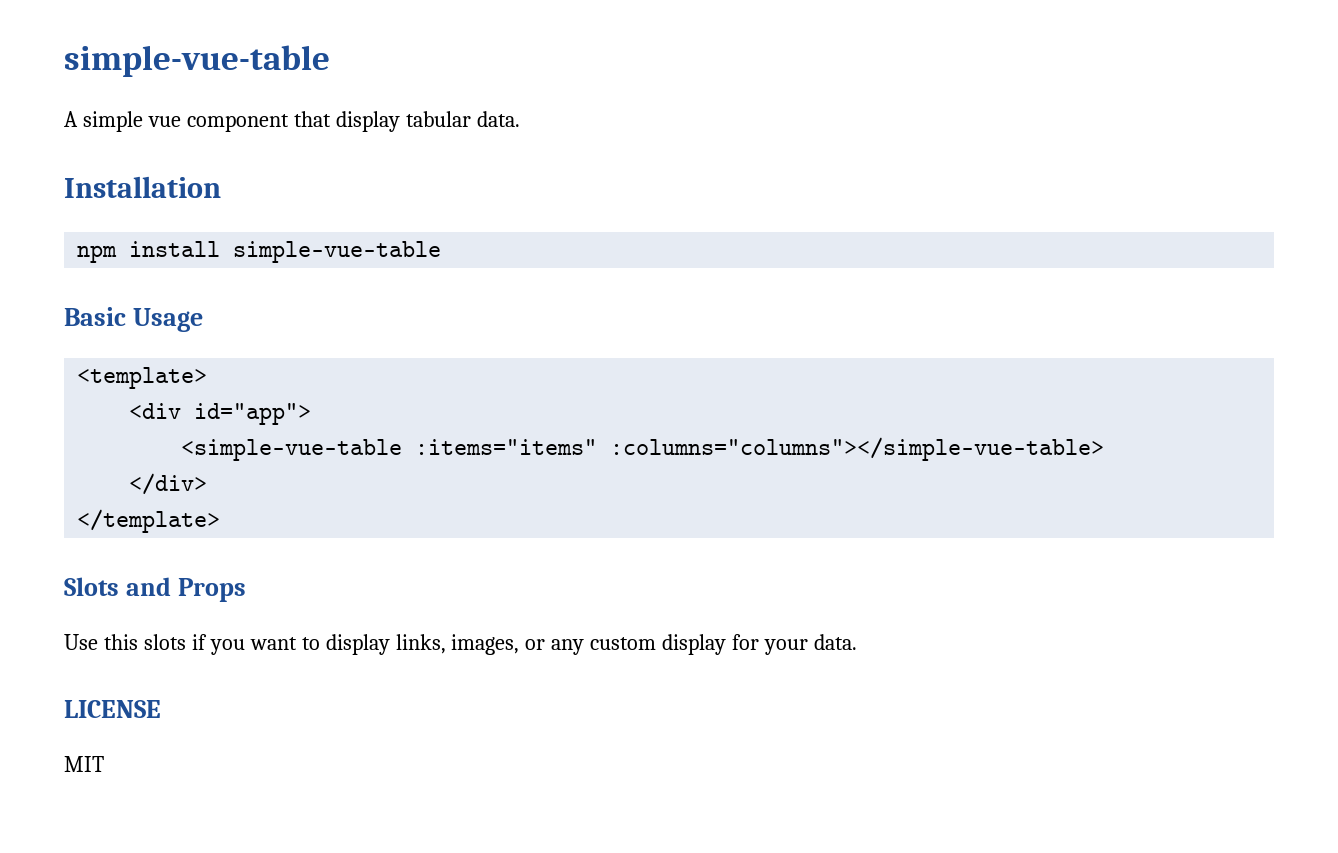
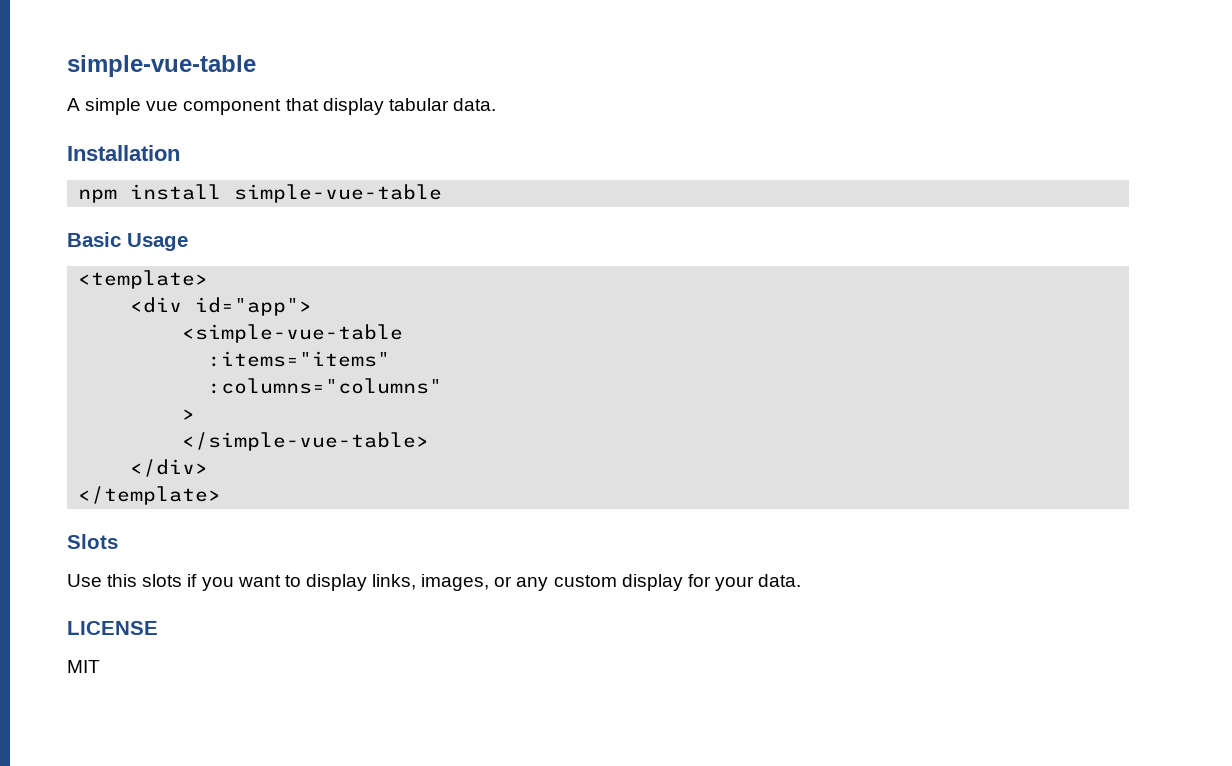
(403, 450) none -> (404, 333) //
[610,437,1105,461] :columns="columns"></simple-vue-table> -> [208,378,443,394] [182,409,196,420] [182,432,430,451] // :columns="columns" // > // </simple-vue-table>
[125,577,246,602] and Props -> (118, 541) none

